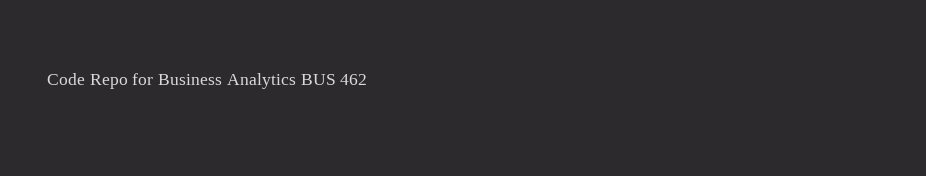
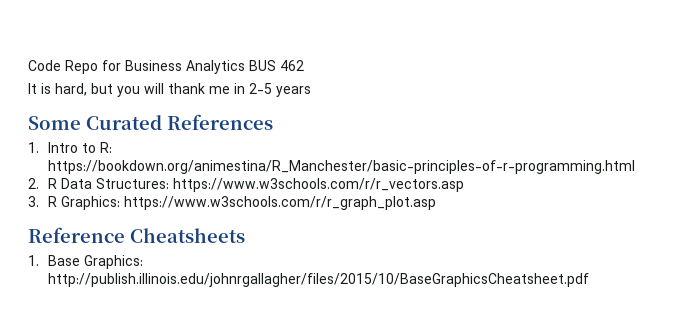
(368, 79) none -> [28,83,311,97] [28,114,273,130] [28,142,112,153] [47,160,635,174] [28,178,464,192] [28,196,436,210] [28,227,245,243] [28,255,143,269] [47,273,589,287] // It is hard, but you will thank me in 2-5 years // Some Curated References // 1. Intro to R: https://bookdown.org/animestina/R_Manchester/basic-principles-of-r-programming.html // 2. R Data Structures: https://www.w3schools.com/r/r_vectors.asp // 3. R Graphics: https://www.w3schools.com/r/r_graph_plot.asp // Reference Cheatsheets // 1. Base Graphics: http://publish.illinois.edu/johnrgallagher/files/2015/10/BaseGraphicsCheatsheet.pdf

